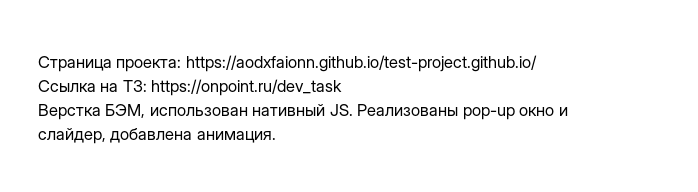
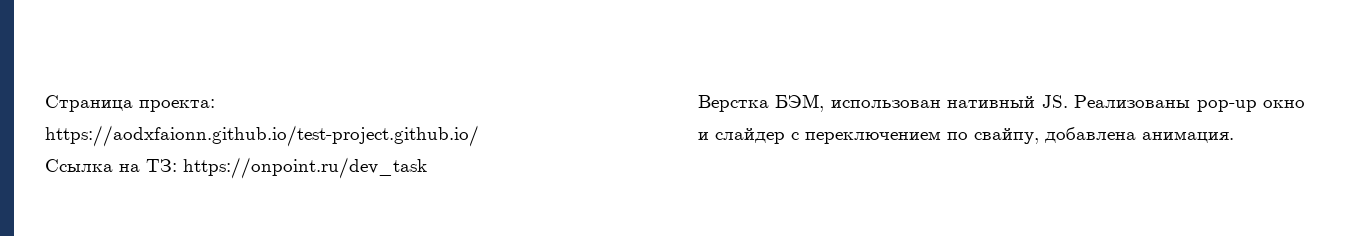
[38,128,106,144] слайдер, -> [715,128,1039,144] слайдер с переключением по свайпу,

